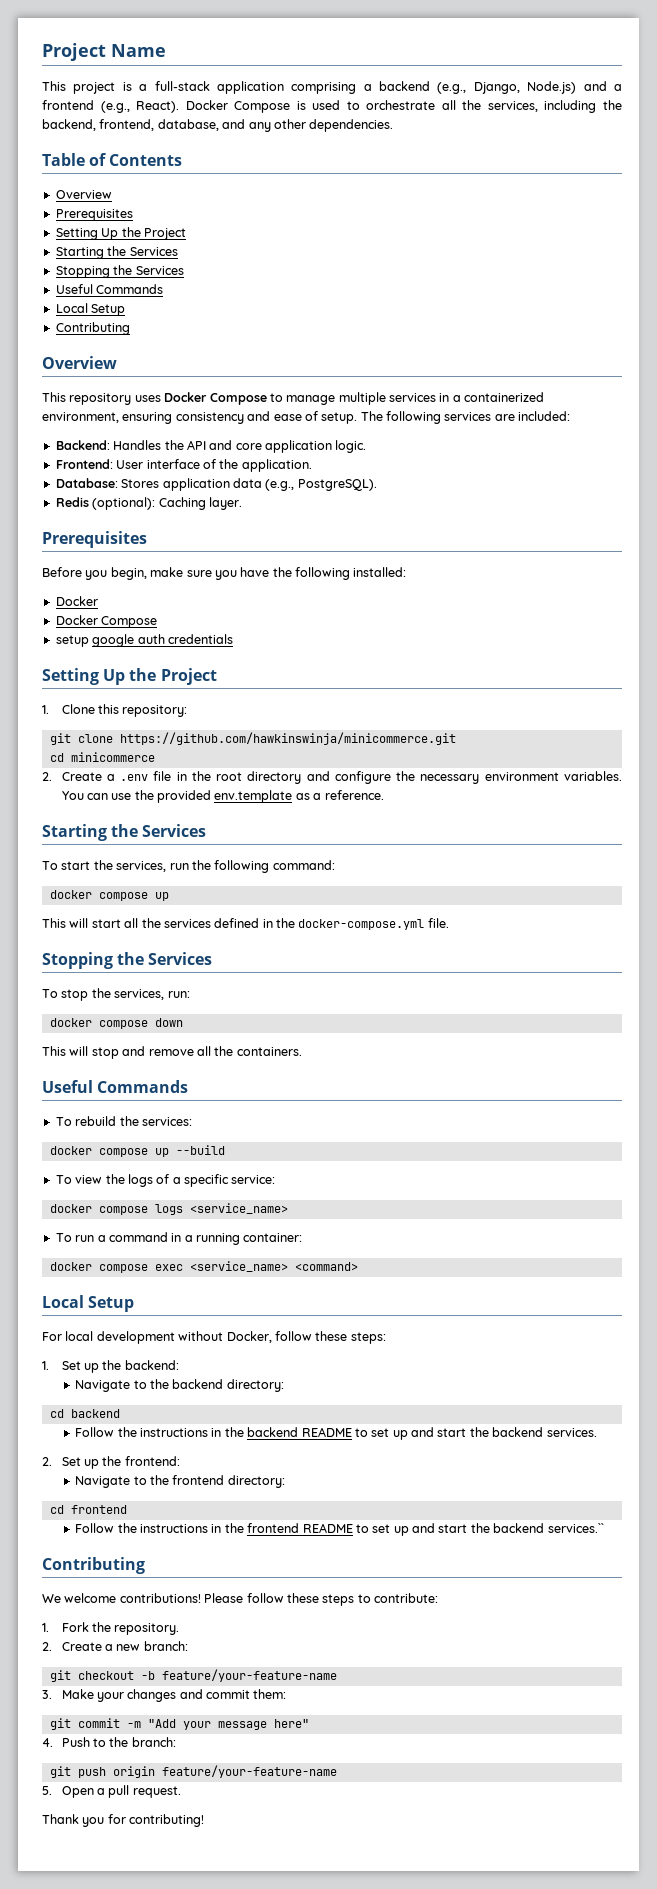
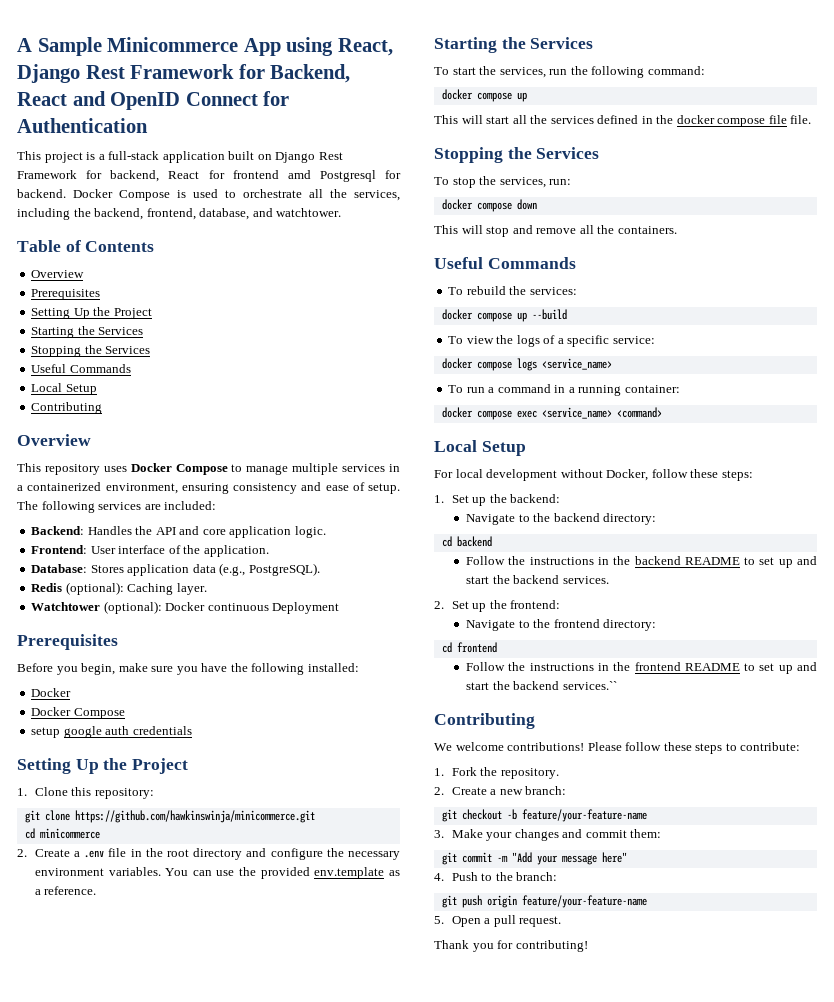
[42,43,166,61] Project Name -> [17,37,393,56] [17,64,351,83] [17,91,290,110] [17,118,148,133] A Sample Minicommerce App using React, Django Rest Framework for Backend, React and OpenID Connect for Authentication
[291,81,622,94] [42,100,180,113] comprising a backend (e.g., Django, Node.js) and a frontend (e.g., React). -> [228,151,343,163] [17,170,401,182] [17,189,66,198] built on Django Rest Framework for backend, React for frontend amd Postgresql for backend.
[248,119,394,132] any other dependencies. -> [276,208,342,217] watchtower.
(242, 503) none -> [31,601,340,614] // Watchtower (optional): Docker continuous Deployment
[298,919,425,930] docker-compose.yml -> [676,115,787,127] docker compose file

